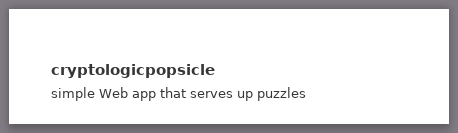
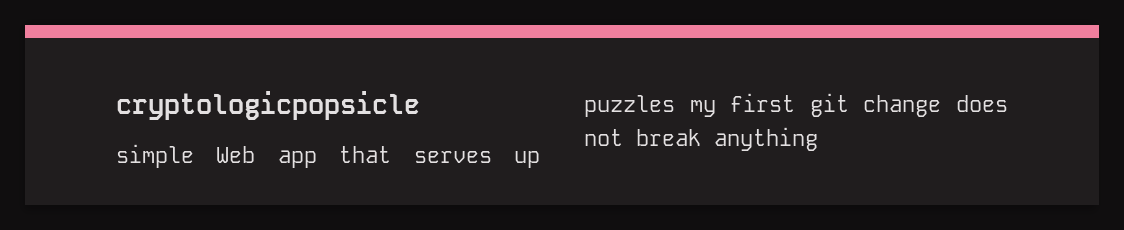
(306, 94) none -> [689,93,1008,117] [584,127,818,151] my first git change does not break anything

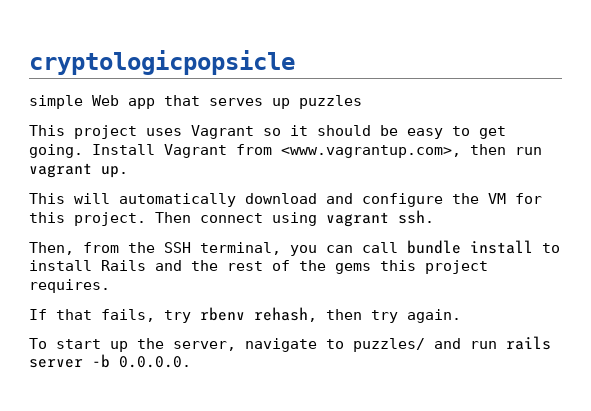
[689,93,1008,117] [584,127,818,151] my first git change does not break anything -> [29,125,506,139] [29,144,542,158] [29,163,128,178] [29,193,542,207] [29,210,434,227] [29,240,560,256] [29,260,488,274] [29,279,110,293] [29,307,461,323] [29,336,551,352] [29,354,191,368] // This project uses Vagrant so it should be easy to get going. Install Vagrant from <www.vagrantup.com>, then run vagrant up. // This will automatically download and configure the VM for this project. Then connect using vagrant ssh. // Then, from the SSH terminal, you can call bundle install to install Rails and the rest of the gems this project requires. // If that fails, try rbenv rehash, then try again. // To start up the server, navigate to puzzles/ and run rails server -b 0.0.0.0.

